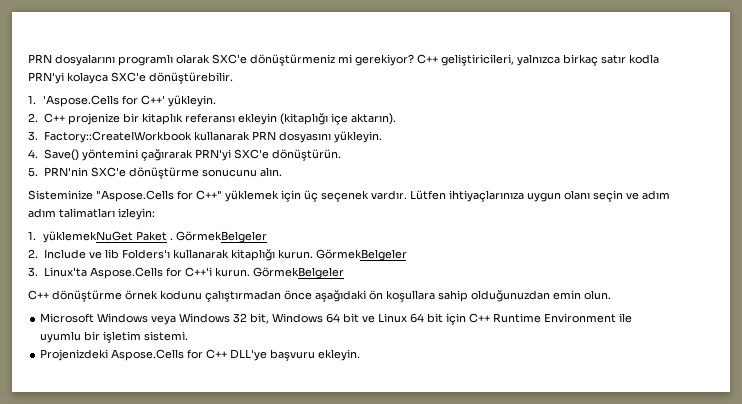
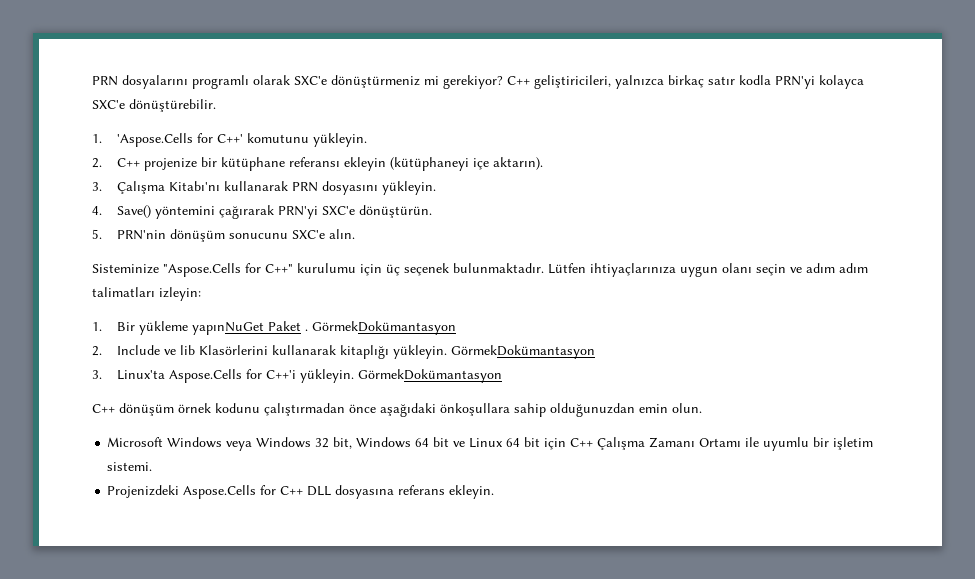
(165, 100) none -> [246,133,309,143] komutunu
[141,113,183,125] kitaplık -> [220,157,285,171] kütüphane
[279,113,328,125] (kitaplığı -> [389,157,469,171] (kütüphaneyi
[43,131,192,143] Factory::CreateIWorkbook -> [116,181,220,194] Çalışma Kitabı'nı
[90,167,257,179] SXC'e dönüştürme sonucunu -> [169,229,325,242] dönüşüm sonucunu SXC'e
[225,190,279,202] yüklemek -> [297,263,356,273] kurulumu
[371,190,407,200] vardır. -> [453,263,544,273] bulunmaktadır.
[42,231,133,243] yüklemekNuGet -> [116,321,264,335] Bir yükleme yapınNuGet
[175,231,267,243] GörmekBelgeler -> [311,321,456,335] GörmekDokümantasyon
[121,249,170,259] Folders'ı -> [198,345,268,355] Klasörlerini
[277,249,407,261] kurun. GörmekBelgeler -> [392,345,595,359] yükleyin. GörmekDokümantasyon
[214,267,344,279] [28,290,122,302] kurun. GörmekBelgeler // C++ dönüştürme -> [299,369,502,383] [92,403,174,416] yükleyin. GörmekDokümantasyon // C++ dönüşüm
[369,290,435,302] ön koşullara -> [440,403,510,416] önkoşullara
[493,313,617,323] Runtime Environment -> [597,437,742,450] Çalışma Zamanı Ortamı
[230,349,316,361] DLL'ye başvuru -> [307,485,446,499] DLL dosyasına referans

